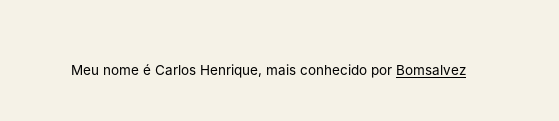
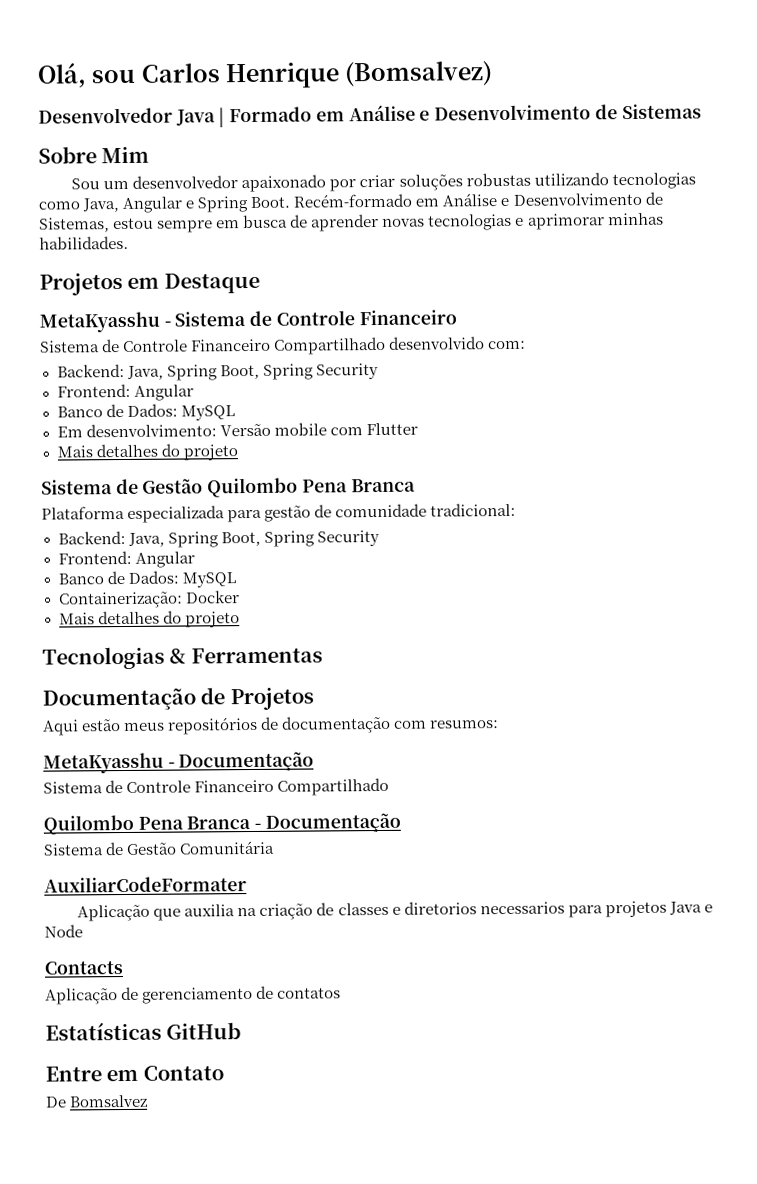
[71,64,392,78] Meu nome é Carlos Henrique, mais conhecido por -> [37,60,494,89] [38,103,702,128] [38,146,150,164] [71,172,696,193] [38,191,663,213] [39,212,664,233] [39,235,129,250] [39,272,260,296] [39,309,457,333] [40,336,527,355] [56,362,379,381] [56,383,194,401] [56,403,235,421] [56,422,418,438] [56,443,238,461] [41,477,416,498] [41,502,517,523] [57,529,380,548] [57,550,195,568] [57,570,236,588] [57,590,240,609] [58,610,240,628] [42,646,323,670] [42,687,314,711] [42,715,500,736] [43,751,315,774] [43,777,390,796] [43,812,401,835] [43,840,276,856] [44,876,247,893] [77,900,713,922] [44,924,83,938] [44,961,123,975] [45,985,342,1005] [45,1021,242,1041] [45,1065,224,1082] [45,1096,67,1108] Olá, sou Carlos Henrique (Bomsalvez) // Desenvolvedor Java | Formado em Análise e Desenvolvimento de Sistemas // Sobre Mim // Sou um desenvolvedor apaixonado por criar soluções robustas utilizando tecnologias como Java, Angular e Spring Boot. Recém-formado em Análise e Desenvolvimento de Sistemas, estou sempre em busca de aprender novas tecnologias e aprimorar minhas habilidades. // Projetos em Destaque // MetaKyasshu - Sistema de Controle Financeiro // Sistema de Controle Financeiro Compartilhado desenvolvido com: // Backend: Java, Spring Boot, Spring Security // Frontend: Angular // Banco de Dados: MySQL // Em desenvolvimento: Versão mobile com Flutter // Mais detalhes do projeto // Sistema de Gestão Quilombo Pena Branca // Plataforma especializada para gestão de comunidade tradicional: // Backend: Java, Spring Boot, Spring Security // Frontend: Angular // Banco de Dados: MySQL // Containerização: Docker // Mais detalhes do projeto // Tecnologias & Ferramentas // Documentação de Projetos // Aqui estão meus repositórios de documentação com resumos: // MetaKyasshu - Documentação // Sistema de Controle Financeiro Compartilhado // Quilombo Pena Branca - Documentação // Sistema de Gestão Comunitária // AuxiliarCodeFormater // Aplicação que auxilia na criação de classes e diretorios necessarios para projetos Java e Node // Contacts // Aplicação de gerenciamento de contatos // Estatísticas GitHub // Entre em Contato // De

